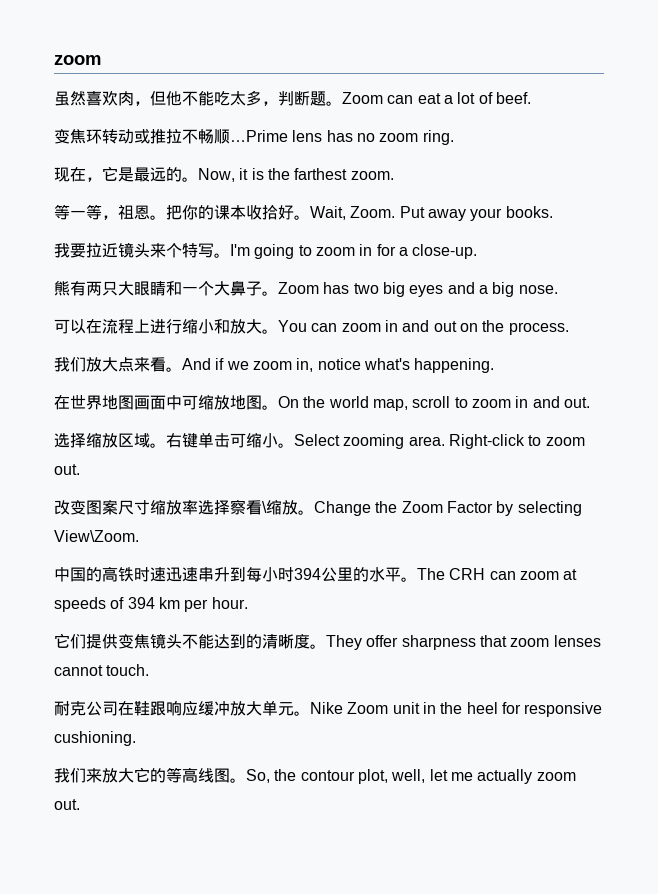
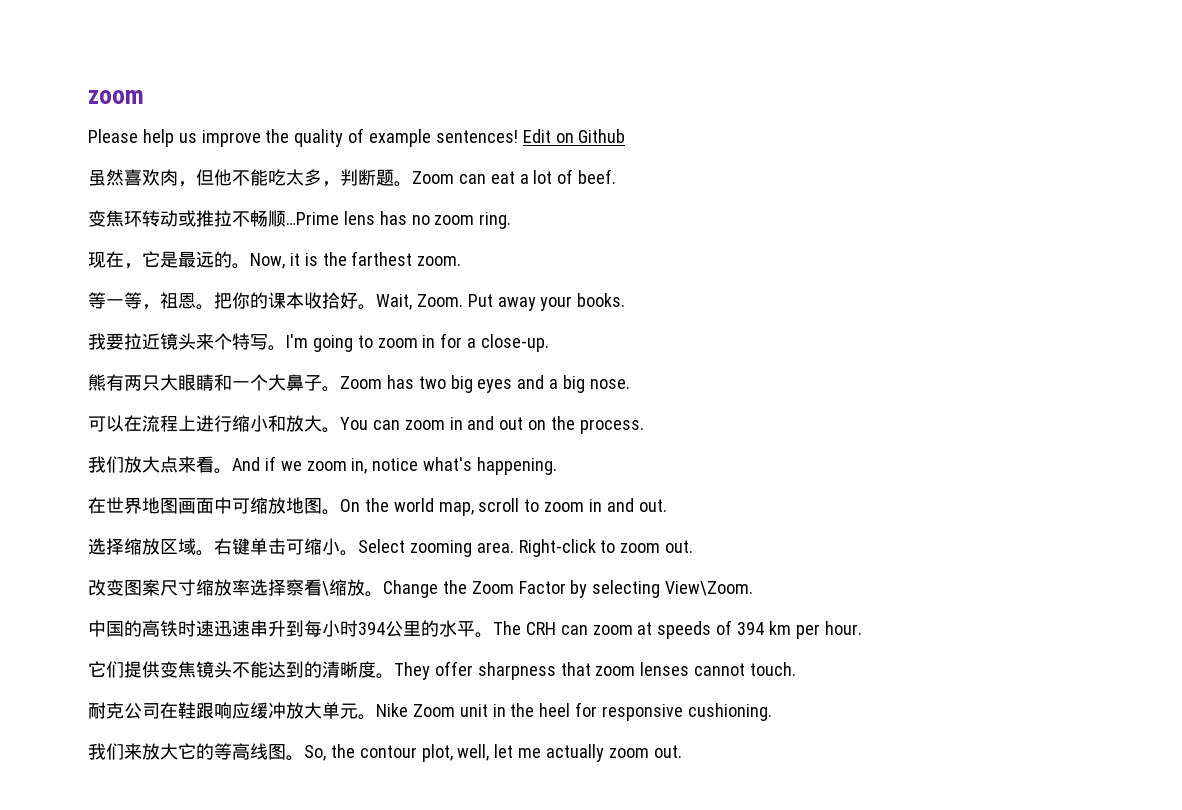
[54,55,101,65] zoom -> [88,90,144,104] [88,128,626,147] zoom // Please help us improve the quality of example sentences! Edit on Github

